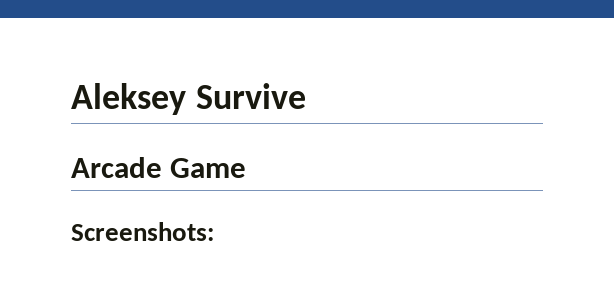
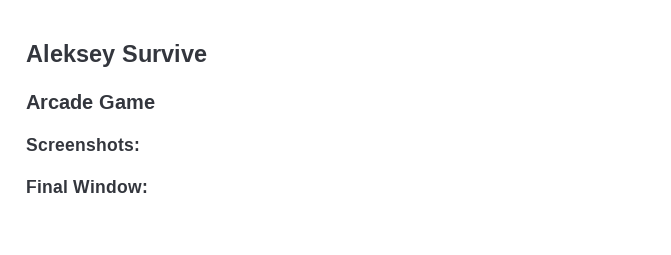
(214, 231) none -> [26,180,148,193] // Final Window:

